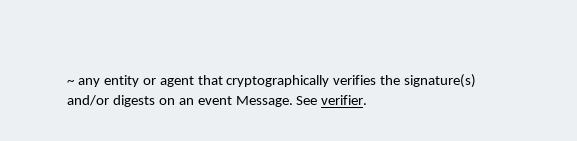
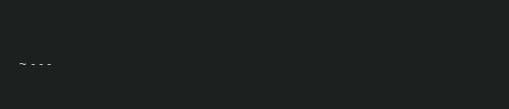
[77,74,477,88] [67,95,368,107] any entity or agent that cryptographically verifies the signature(s) and/or digests on an event Message. See verifier. -> [31,64,51,68] - - -

